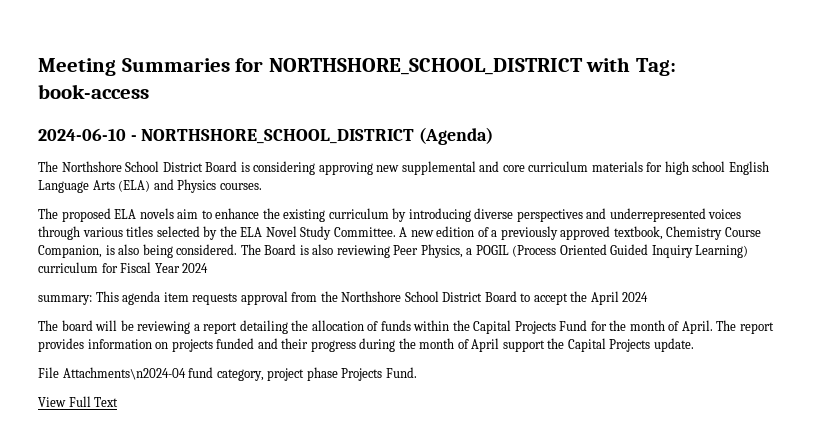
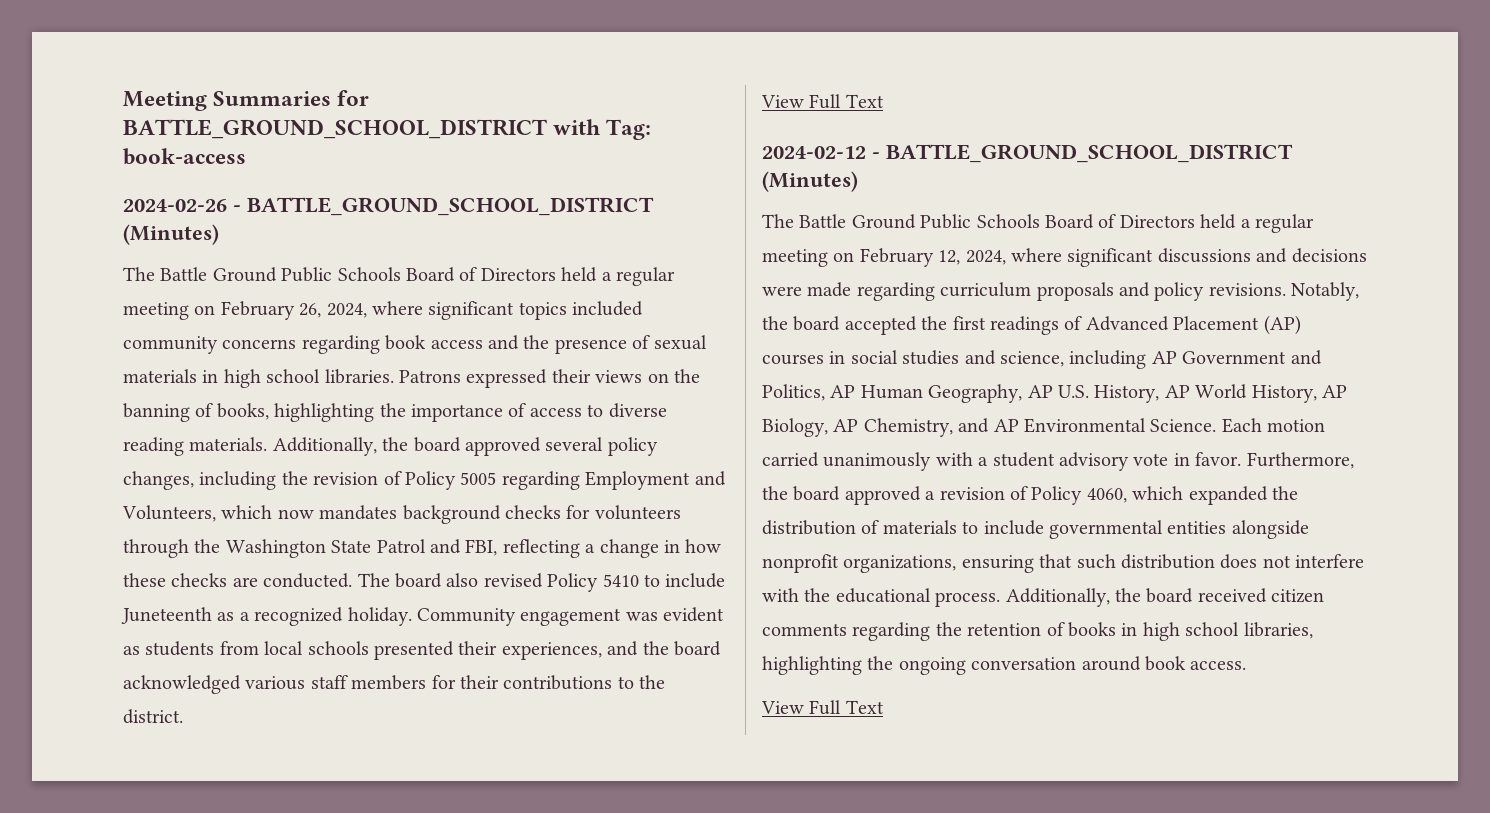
[268,58,583,75] NORTHSHORE_SCHOOL_DISTRICT -> [123,119,547,139] BATTLE_GROUND_SCHOOL_DISTRICT
[38,127,494,145] [38,161,769,175] [38,179,262,193] [38,208,742,222] [38,226,761,240] [38,244,749,258] [38,262,209,273] [38,291,649,305] [38,320,774,334] [38,338,694,352] [38,367,417,381] 2024-06-10 - NORTHSHORE_SCHOOL_DISTRICT (Agenda) // The Northshore School District Board is considering approving new supplemental and core curriculum materials for high school English Language Arts (ELA) and Physics courses. // The proposed ELA novels aim to enhance the existing curriculum by introducing diverse perspectives and underrepresented voices through various titles selected by the ELA Novel Study Committee. A new edition of a previously approved textbook, Chemistry Course Companion, is also being considered. The Board is also reviewing Peer Physics, a POGIL (Process Oriented Guided Inquiry Learning) curriculum for Fiscal Year 2024 // summary: This agenda item requests approval from the Northshore School District Board to accept the April 2024 // The board will be reviewing a report detailing the allocation of funds within the Capital Projects Fund for the month of April. The report provides information on projects funded and their progress during the month of April support the Capital Projects update. // File Attachments\n2024-04 fund category, project phase Projects Fund. -> [123,197,654,216] [123,224,219,245] [123,267,675,286] [123,301,644,320] [123,335,707,354] [123,369,700,388] [123,403,667,422] [123,437,658,456] [123,471,726,490] [122,505,681,524] [123,539,722,558] [123,573,726,592] [121,607,725,626] [123,641,721,660] [123,675,666,694] [123,709,183,724] [761,94,884,109] [762,144,1293,163] [762,171,858,192] [762,214,1314,233] [762,248,1367,267] [762,282,1360,301] [762,315,1301,335] [762,350,1322,369] [762,384,1347,403] [762,418,1326,437] [762,452,1354,471] [762,486,1298,505] [762,520,1309,539] [762,554,1365,573] [762,588,1325,607] [762,622,1313,641] [762,656,1247,675] 2024-02-26 - BATTLE_GROUND_SCHOOL_DISTRICT (Minutes) // The Battle Ground Public Schools Board of Directors held a regular meeting on February 26, 2024, where significant topics included community concerns regarding book access and the presence of sexual materials in high school libraries. Patrons expressed their views on the banning of books, highlighting the importance of access to diverse reading materials. Additionally, the board approved several policy changes, including the revision of Policy 5005 regarding Employment and Volunteers, which now mandates background checks for volunteers through the Washington State Patrol and FBI, reflecting a change in how these checks are conducted. The board also revised Policy 5410 to include Juneteenth as a recognized holiday. Community engagement was evident as students from local schools presented their experiences, and the board acknowledged various staff members for their contributions to the district. // View Full Text // 2024-02-12 - BATTLE_GROUND_SCHOOL_DISTRICT (Minutes) // The Battle Ground Public Schools Board of Directors held a regular meeting on February 12, 2024, where significant discussions and decisions were made regarding curriculum proposals and policy revisions. Notably, the board accepted the first readings of Advanced Placement (AP) courses in social studies and science, including AP Government and Politics, AP Human Geography, AP U.S. History, AP World History, AP Biology, AP Chemistry, and AP Environmental Science. Each motion carried unanimously with a student advisory vote in favor. Furthermore, the board approved a revision of Policy 4060, which expanded the distribution of materials to include governmental entities alongside nonprofit organizations, ensuring that such distribution does not interfere with the educational process. Additionally, the board received citizen comments regarding the retention of books in high school libraries, highlighting the ongoing conversation around book access.

